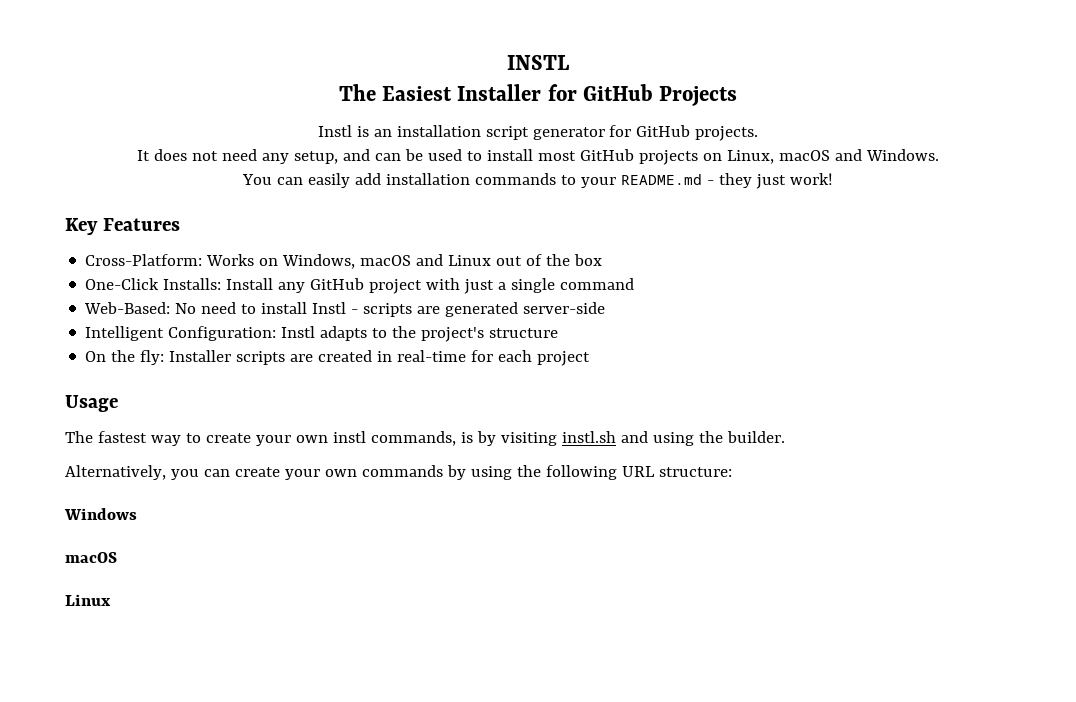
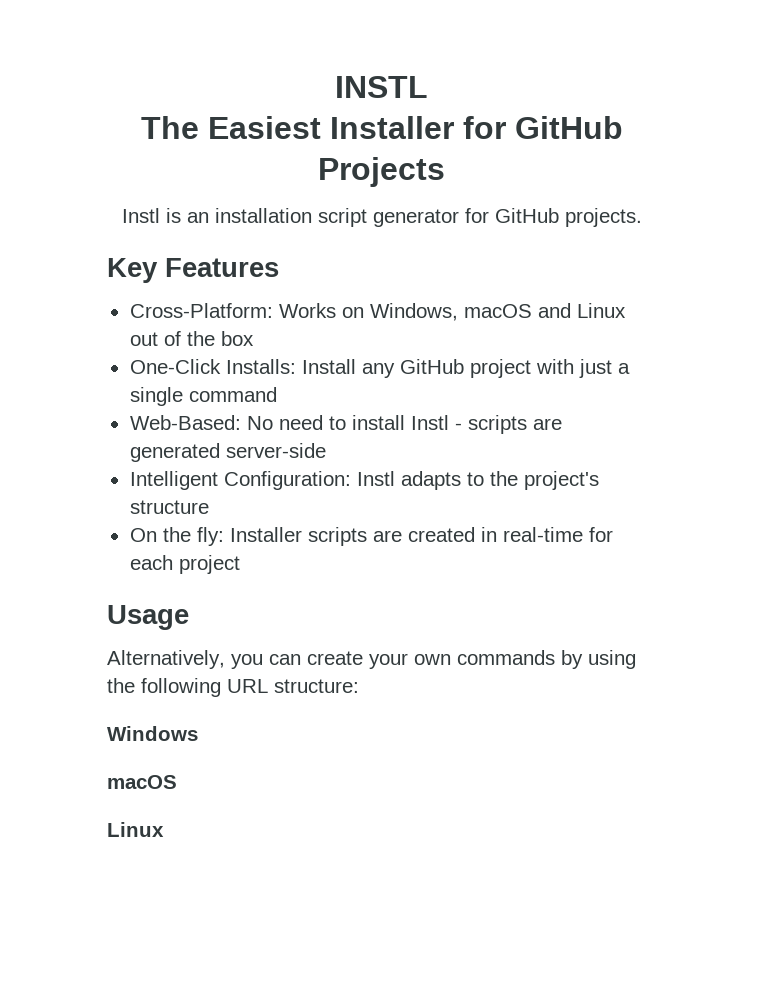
[137,149,939,165] [242,173,833,189] // It does not need any setup, and can be used to install most GitHub projects on Linux, macOS and Windows. // You can easily add installation commands to your README.md - they just work! -> (642, 217) none
[65,431,785,446] // The fastest way to create your own instl commands, is by visiting instl.sh and using the builder. -> (189, 617) none

